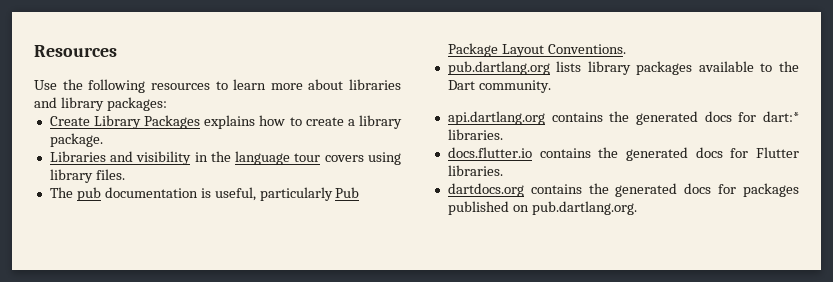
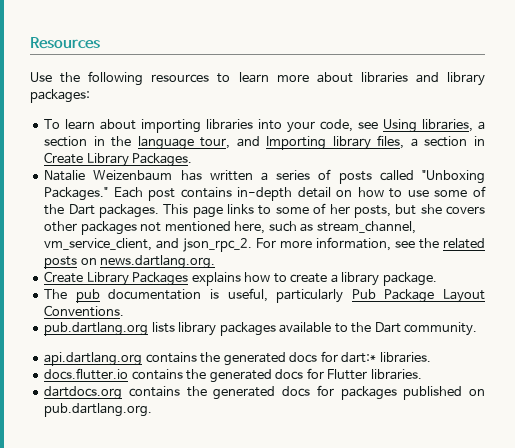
(167, 104) none -> [44,119,486,133] [44,135,485,150] [44,152,193,167] [44,169,485,184] [44,186,486,201] [44,203,486,218] [44,221,416,235] [44,237,485,252] [44,255,216,269] // To learn about importing libraries into your code, see Using libraries, a section in the language tour, and Importing library files, a section in Create Library Packages. // Natalie Weizenbaum has written a series of posts called "Unboxing Packages." Each post contains in-depth detail on how to use some of the Dart packages. This page links to some of her posts, but she covers other packages not mentioned here, such as stream_channel, vm_service_client, and json_rpc_2. For more information, see the related posts on news.dartlang.org.
[49,151,402,165] [49,169,125,183] // Libraries and visibility in the language tour covers using library files. -> (437, 279) none

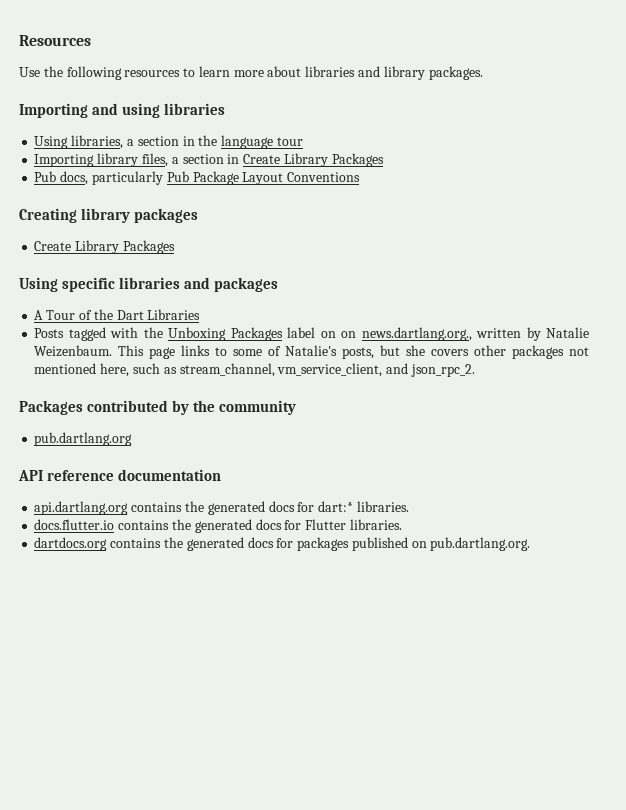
[30,89,90,103] [44,119,379,133] packages: // To learn about importing libraries into your code, see -> [428,66,483,80] [19,103,225,118] packages. // Importing and using libraries //
[200,136,260,149] tour, and -> [276,137,303,146] tour //
[132,153,193,167] [44,169,485,184] [44,186,486,201] [44,204,160,218] Packages. // Natalie Weizenbaum has written a series of posts called "Unboxing Packages." Each post contains in-depth detail on how to use some of the Dart packages. -> [331,153,384,167] [34,171,361,185] [19,208,198,223] [34,240,175,254] [19,277,278,292] [34,309,201,320] [34,327,589,341] [34,345,113,357] Packages // Pub docs, particularly Pub Package Layout Conventions // Creating library packages // Create Library Packages // Using specific libraries and packages // A Tour of the Dart Libraries // Posts tagged with the Unboxing Packages label on on news.dartlang.org., written by Natalie Weizenbaum.
[329,204,350,214] her -> [285,345,338,356] Natalie's
[256,237,485,251] [44,255,216,269] [44,271,437,286] [44,288,485,303] [44,305,125,317] [44,322,478,336] For more information, see the related posts on news.dartlang.org. // Create Library Packages explains how to create a library package. // The pub documentation is useful, particularly Pub Package Layout Conventions. // pub.dartlang.org lists library packages available to the Dart community. -> [19,400,296,415] [34,432,133,446] [18,469,221,481] // Packages contributed by the community // pub.dartlang.org // API reference documentation

